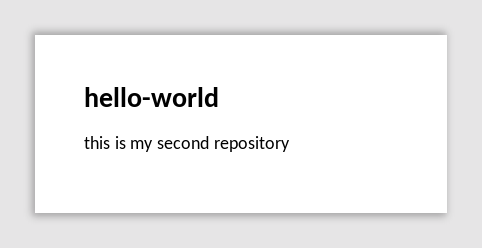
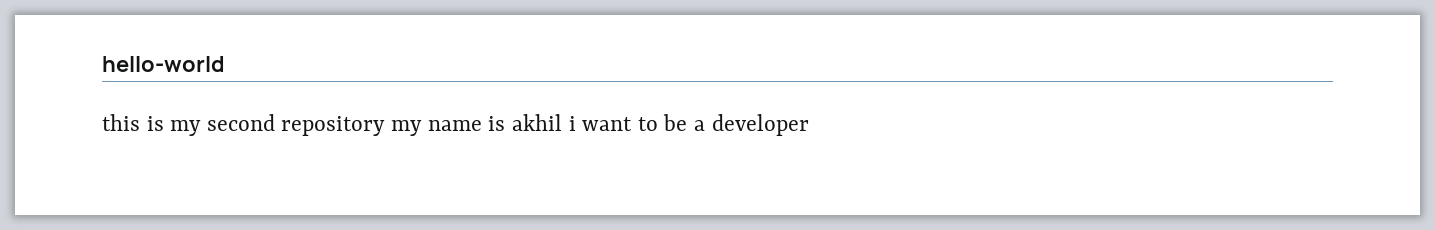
(290, 144) none -> [391,114,809,136] my name is akhil i want to be a developer

